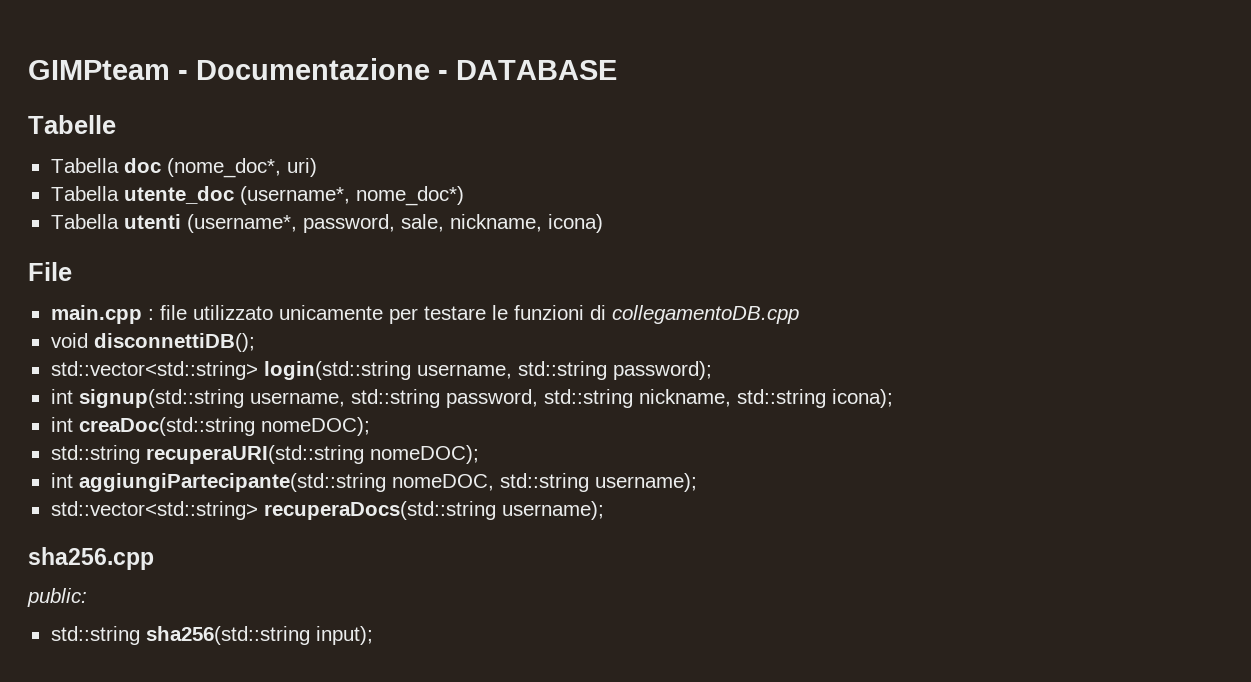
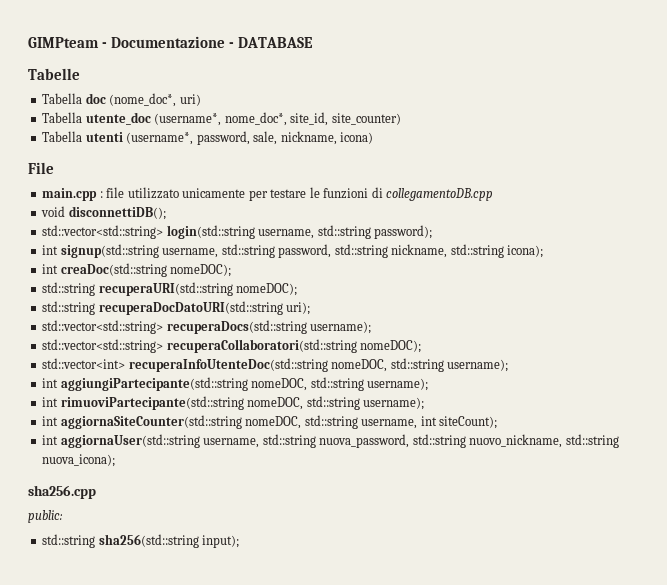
[355,186,464,206] nome_doc*) -> [224,112,401,126] nome_doc*, site_id, site_counter)
(479, 454) none -> [42,301,311,315] [42,320,372,334] [42,339,422,353] [42,358,509,372] // std::string recuperaDocDatoURI(std::string uri); // std::vector<std::string> recuperaDocs(std::string username); // std::vector<std::string> recuperaCollaboratori(std::string nomeDOC); // std::vector<int> recuperaInfoUtenteDoc(std::string nomeDOC, std::string username);
[50,501,604,520] std::vector<std::string> recuperaDocs(std::string username); -> [42,396,425,410] [42,415,498,429] [42,434,619,448] [42,454,116,467] int rimuoviPartecipante(std::string nomeDOC, std::string username); // int aggiornaSiteCounter(std::string nomeDOC, std::string username, int siteCount); // int aggiornaUser(std::string username, std::string nuova_password, std::string nuovo_nickname, std::string nuova_icona);

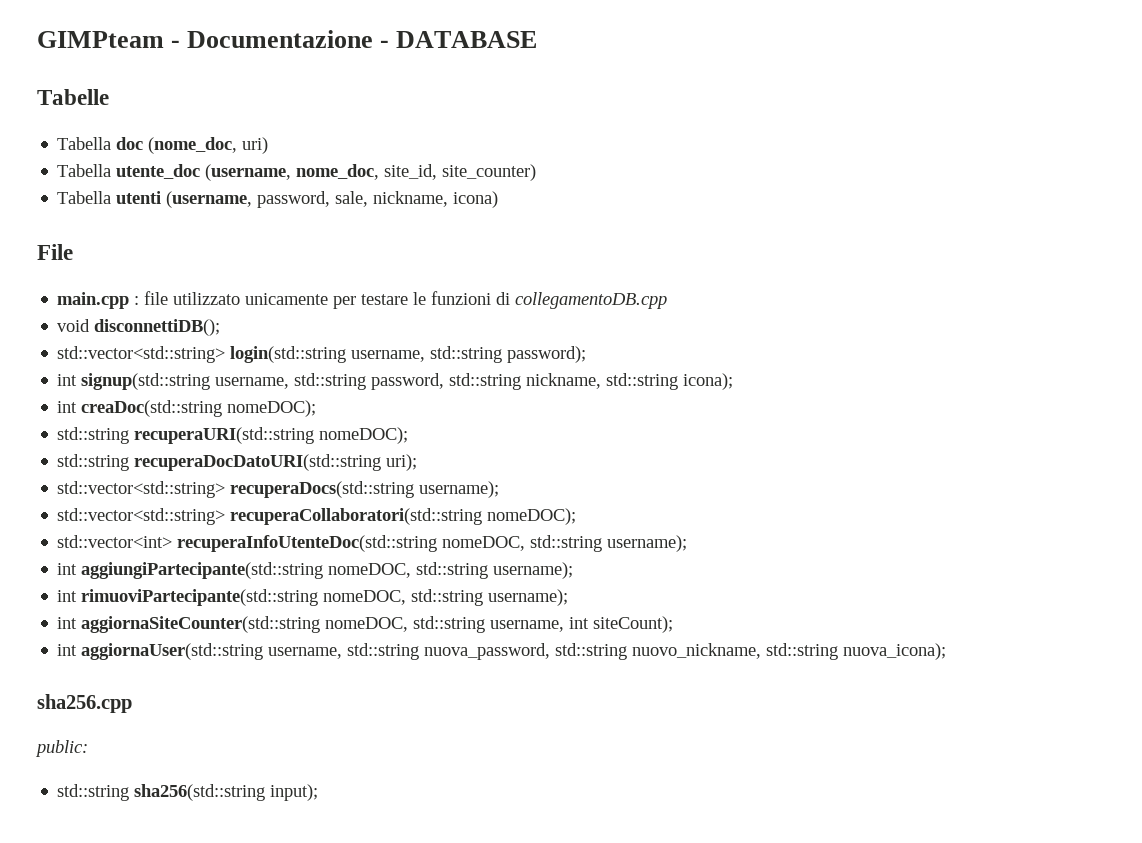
[109,93,177,107] (nome_doc*, -> [148,137,238,154] (nome_doc,
[154,112,287,126] (username*, nome_doc*, -> [205,164,380,181] (username, nome_doc,
[126,132,194,145] (username*, -> [166,191,253,208] (username,

